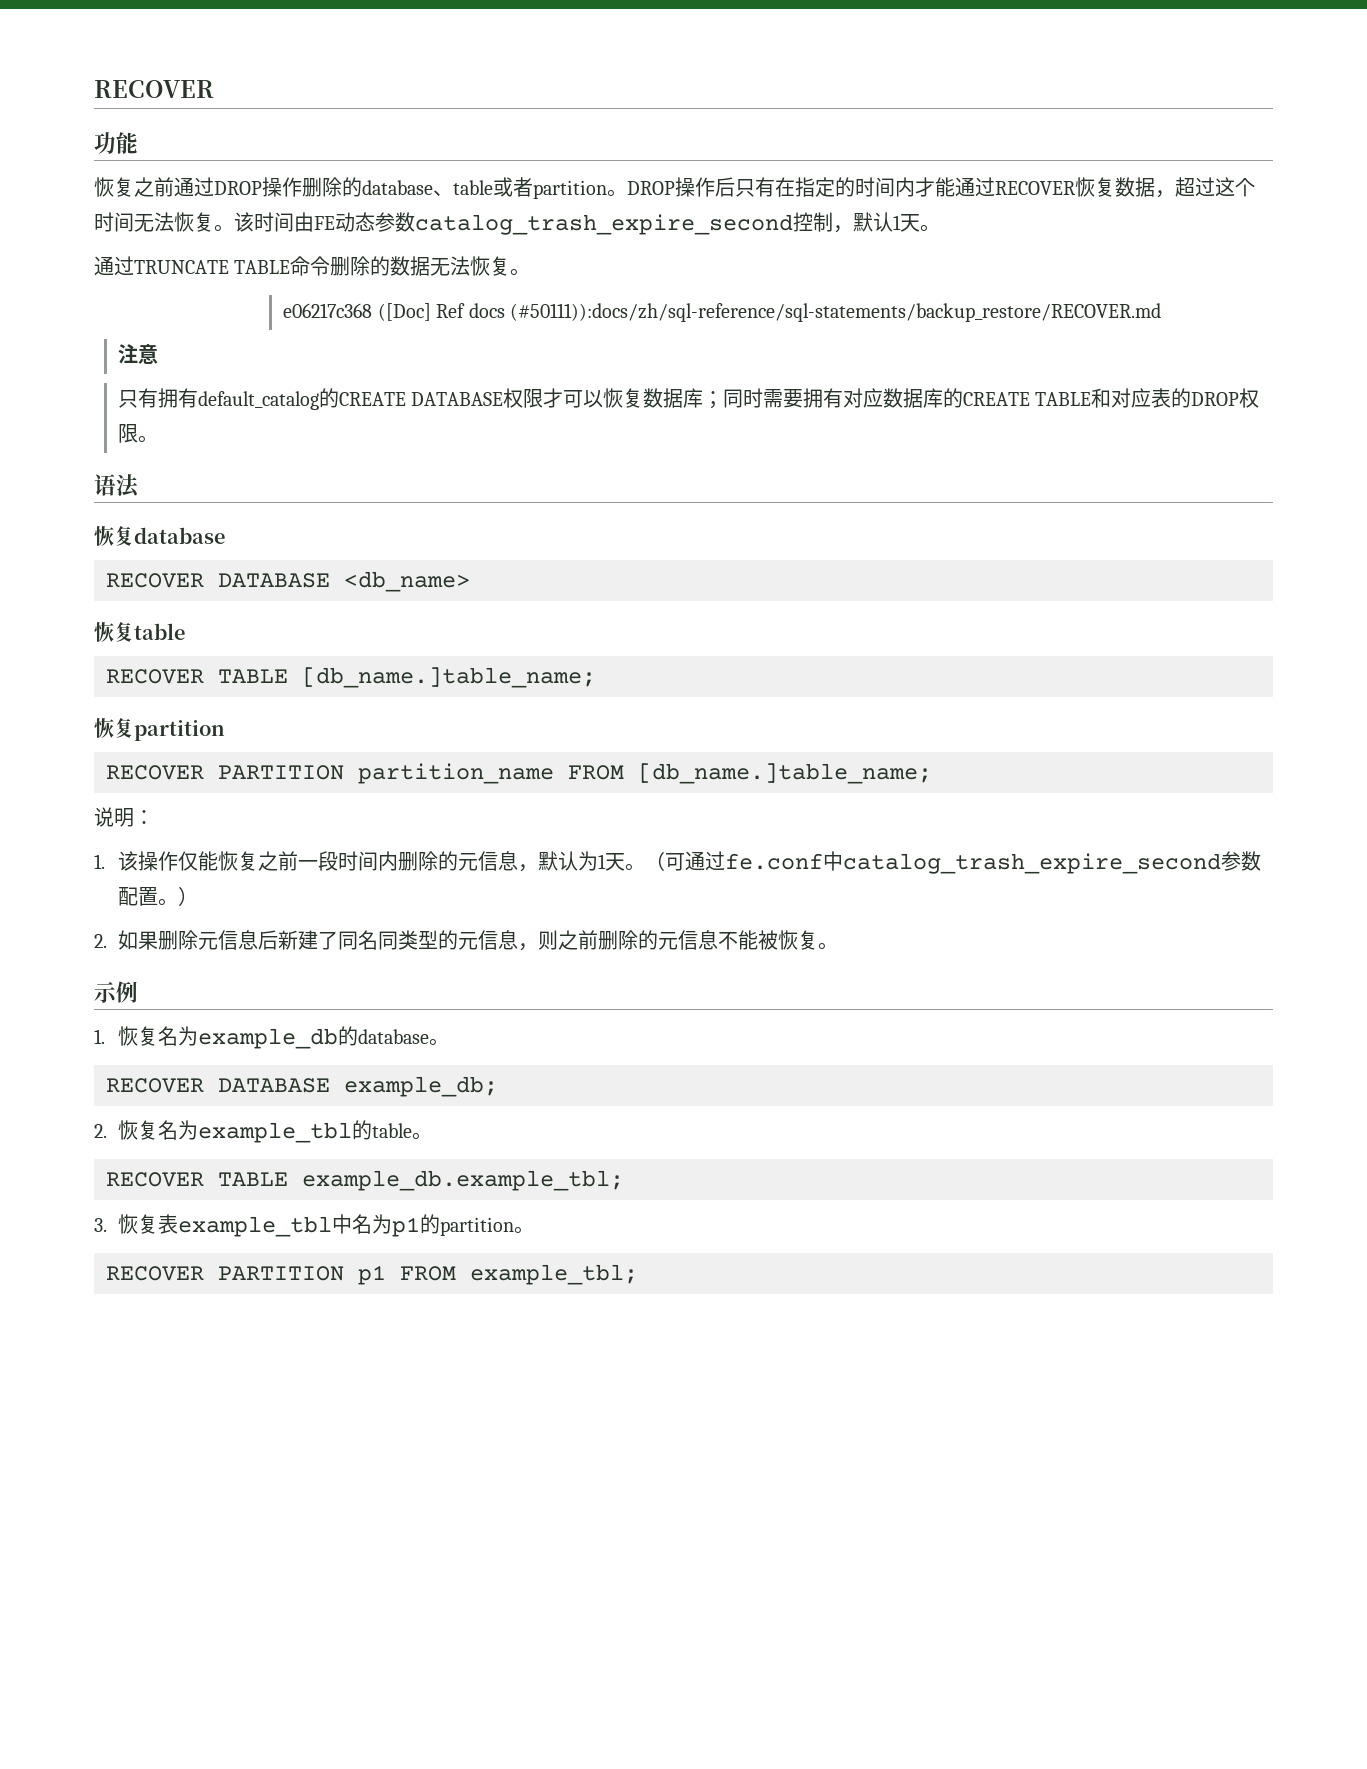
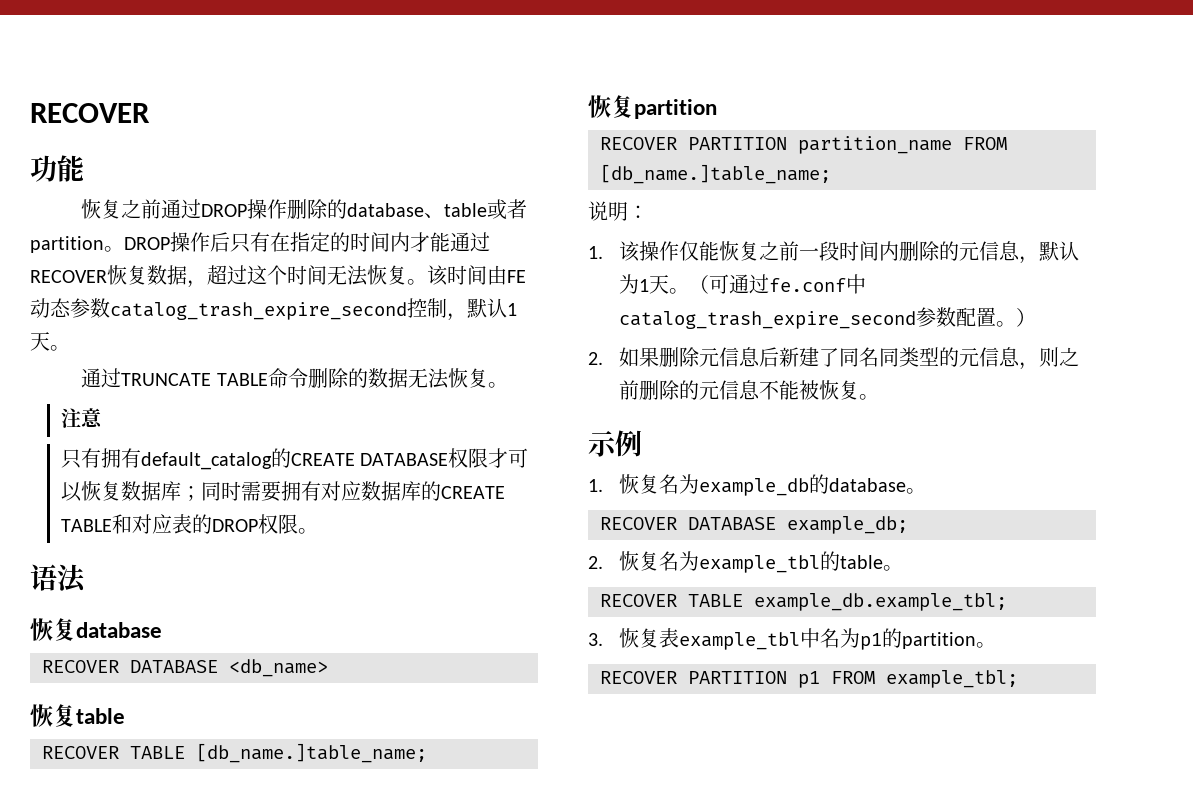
[283,303,1161,322] // e06217c368 ([Doc] Ref docs (#50111)):docs/zh/sql-reference/sql-statements/backup_restore/RECOVER.md -> (508, 385) none

